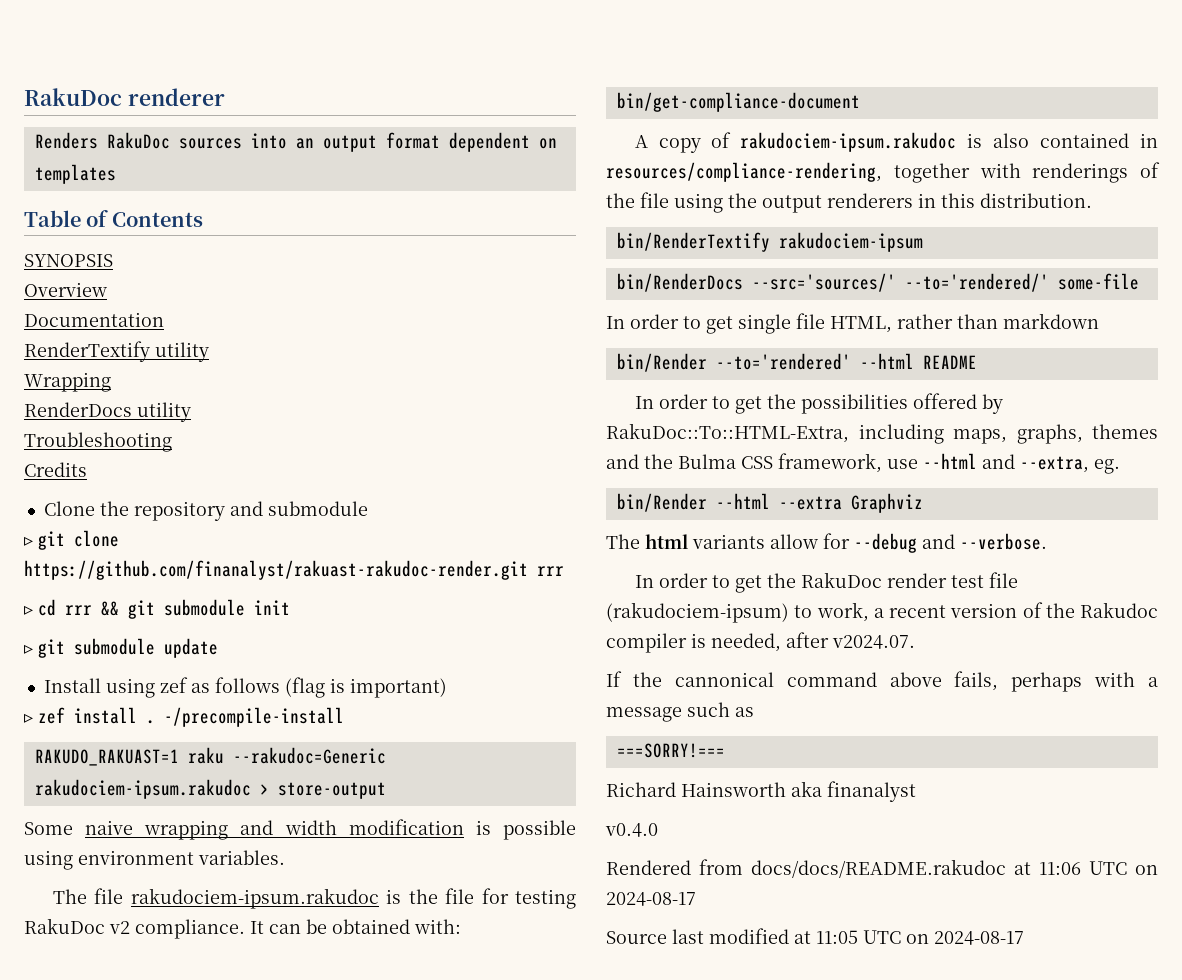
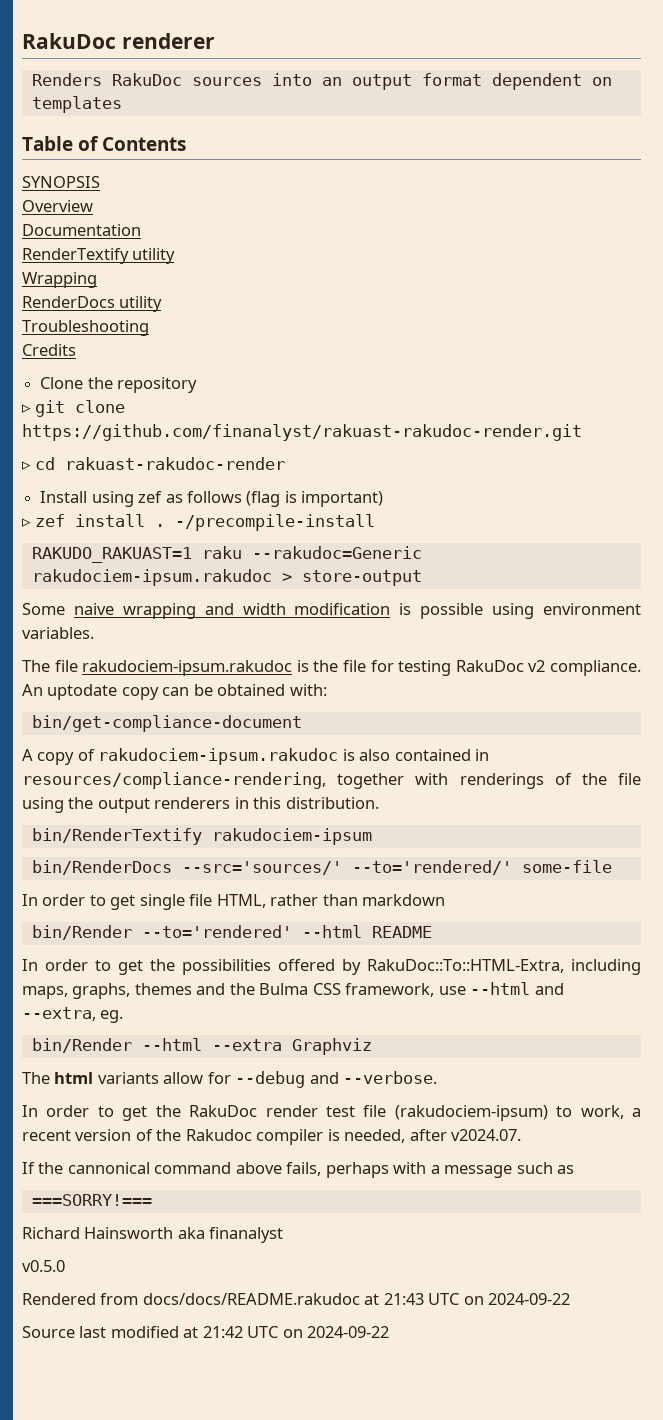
[229,501,368,516] and submodule -> (198, 385) none
[537,566,564,576] rrr -> (582, 432) none
[65,599,290,619] [24,638,218,658] rrr && git submodule init // ▹ git submodule update -> [65,457,286,470] rakuast-rakudoc-render
[250,921,264,934] It -> [22,684,159,700] An uptodate copy
[605,823,658,837] v0.4.0 -> [22,1260,65,1272] v0.5.0
[1039,861,1158,875] [606,892,696,906] 11:06 UTC on 2024-08-17 -> [383,1293,571,1305] 21:43 UTC on 2024-09-22
[816,930,1024,945] 11:05 UTC on 2024-08-17 -> [202,1326,390,1338] 21:42 UTC on 2024-09-22

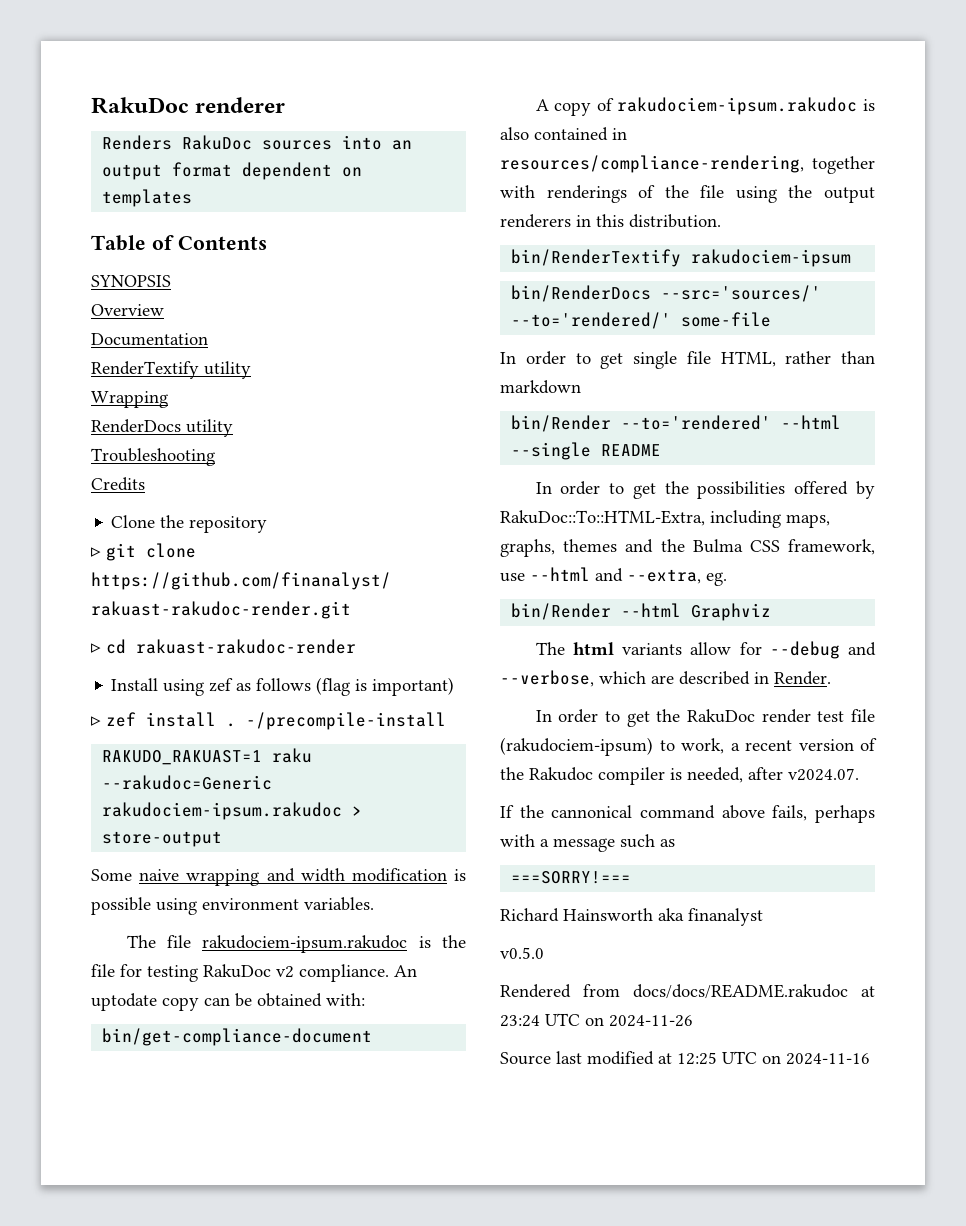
(362, 931) none -> [511,442,592,460] --single
[211,1039,282,1051] --extra -> (682, 610) none
[343,1071,438,1084] --verbose. -> [500,670,831,687] --verbose, which are described in Render.
[383,1293,571,1305] 21:43 UTC on 2024-09-22 -> [500,1013,693,1027] 23:24 UTC on 2024-11-26
[202,1326,390,1338] 21:42 UTC on 2024-09-22 -> [677,1051,870,1065] 12:25 UTC on 2024-11-16

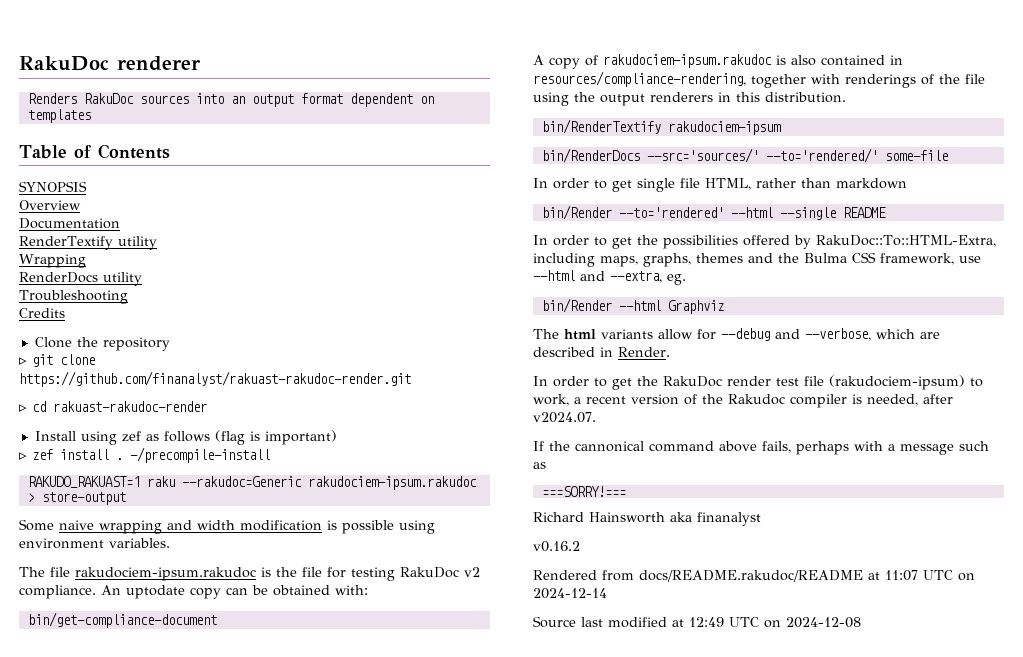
[500,947,544,959] v0.5.0 -> [533,541,580,552] v0.16.2
[633,984,875,999] [500,1013,693,1027] docs/docs/README.rakudoc at 23:24 UTC on 2024-11-26 -> [639,570,975,582] [533,588,607,599] docs/README.rakudoc/README at 11:07 UTC on 2024-12-14
[677,1051,870,1065] 12:25 UTC on 2024-11-16 -> [689,617,861,628] 12:49 UTC on 2024-12-08

